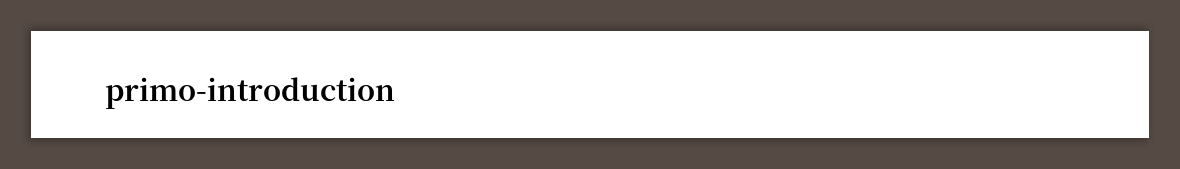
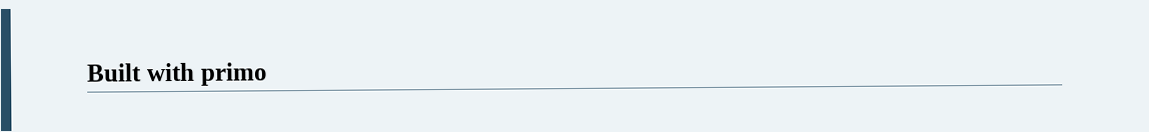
[105,77,395,109] primo-introduction -> [86,62,268,86] Built with primo

